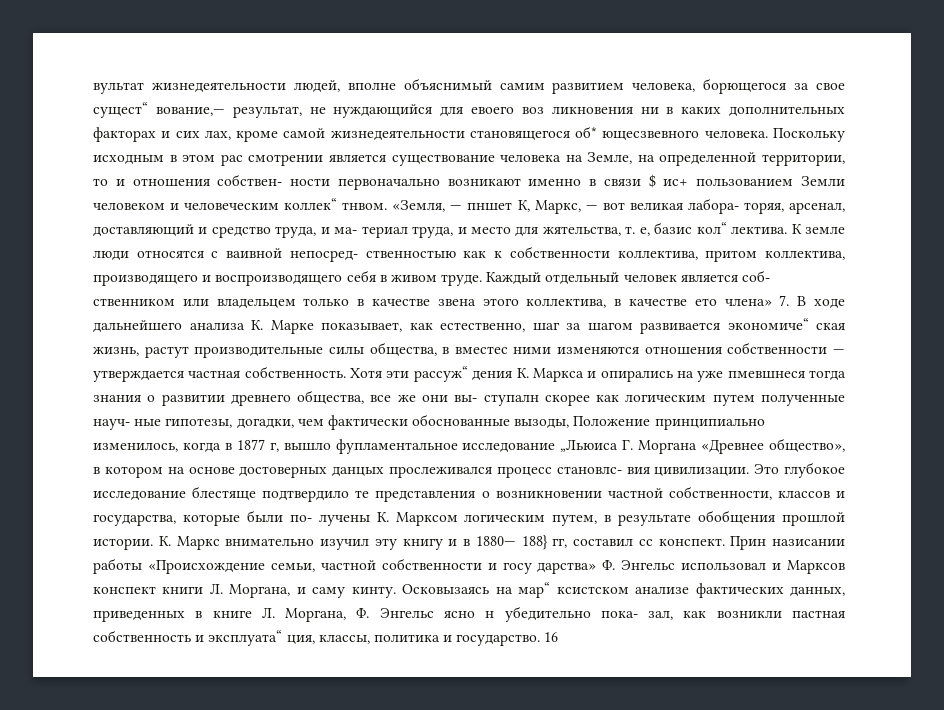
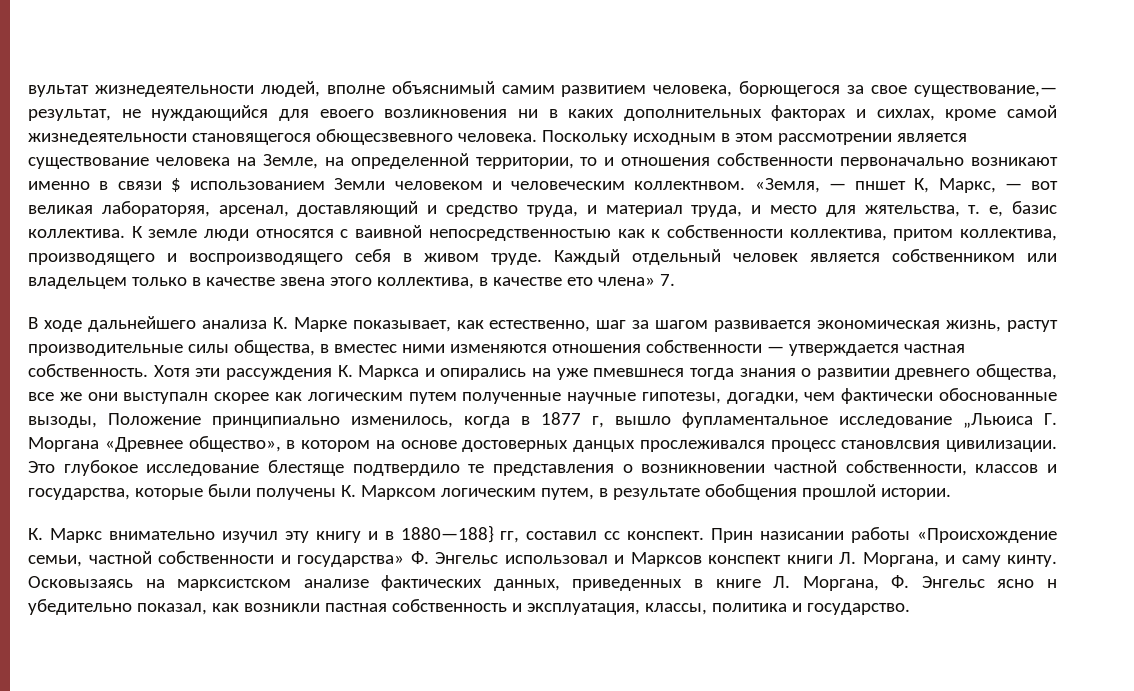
[93,102,225,118] сущест“ вование,— -> [913,85,1057,97] существование,—
[521,107,633,114] воз ликновения -> [384,109,508,118] возликновения
[175,131,231,140] сих лах, -> [876,109,935,121] сихлах,
[575,126,700,141] об* ющесзвевного -> [315,129,453,145] обющесзвевного
[220,154,324,166] рас смотрении -> [777,133,892,145] рассмотрении
[217,174,331,186] собствен- ности -> [717,153,834,166] собственности
[663,179,794,186] ис+ пользованием -> [190,181,325,190] использованием
[284,198,388,210] коллек“ тнвом. -> [634,181,746,190] коллектнвом.
[687,198,784,214] лабора- торяя, -> [101,201,210,217] лабораторяя,
[334,226,408,238] ма- териал -> [605,205,683,217] материал
[696,222,788,234] кол“ лектива. -> [28,229,125,238] коллектива.
[289,250,456,262] непосред- ственностыю -> [428,229,611,241] непосредственностыю
[742,270,771,282] [93,298,175,306] соб- ственником -> [892,249,1015,262] собственником
(790, 300) none -> (675, 280) //
[727,318,845,330] экономиче“ ская -> [817,320,941,329] экономическая
[413,366,513,382] рассуж“ дения -> [225,368,332,380] рассуждения
[454,394,539,406] вы- ступалн -> [123,392,209,404] выступалн
[93,419,162,430] науч- ные -> [567,392,637,404] научные
[556,466,650,474] становлс- вия -> [841,440,941,449] становлсвия
[289,515,370,526] по- лучены -> [255,488,336,500] получены
(153, 544) none -> (951, 494) //
[475,535,548,550] 1880— 188} -> [400,525,494,543] 1880—188}
[502,562,597,574] госу дарства» -> [297,555,404,567] государства»
[518,582,629,598] мар“ ксистском -> [177,579,292,591] марксистском
[600,611,674,620] пока- зал, -> [136,603,207,615] показал,
[208,630,315,646] эксплуата“ ция, -> [526,603,640,615] эксплуатация,
[544,632,559,642] 16 -> (910, 609) none

